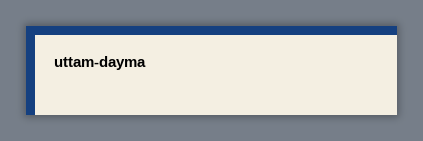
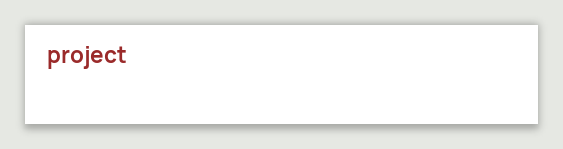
[54,56,146,70] uttam-dayma -> [47,46,127,69] project

